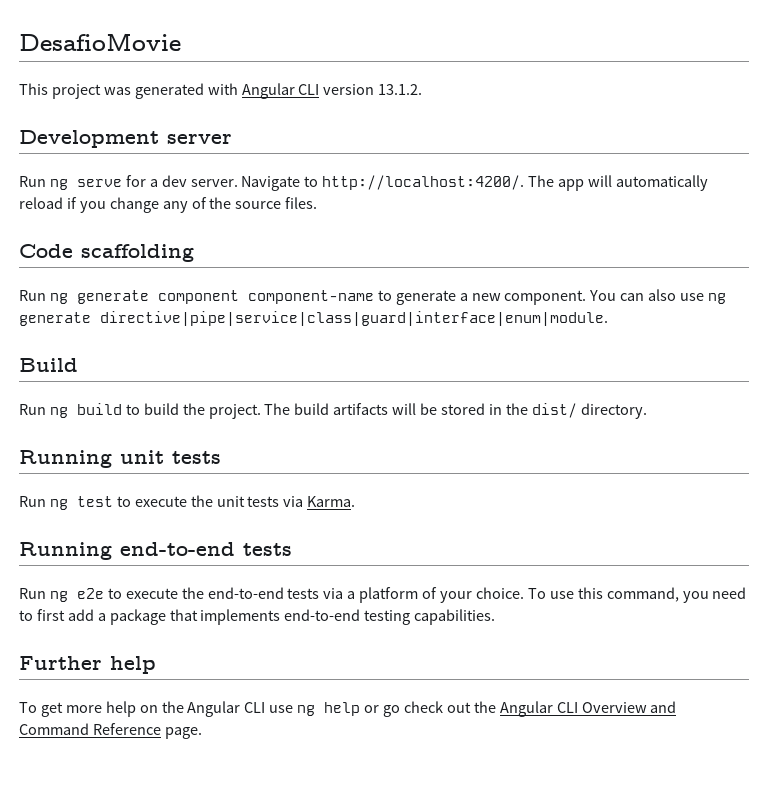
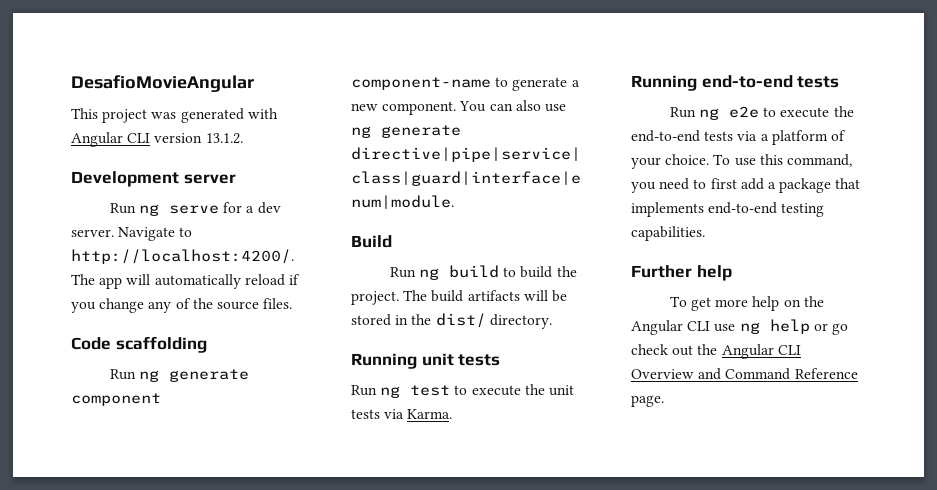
[19,33,181,51] DesafioMovie -> [71,75,254,92] DesafioMovieAngular

